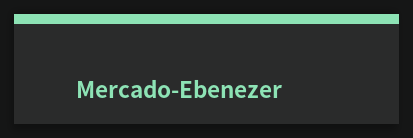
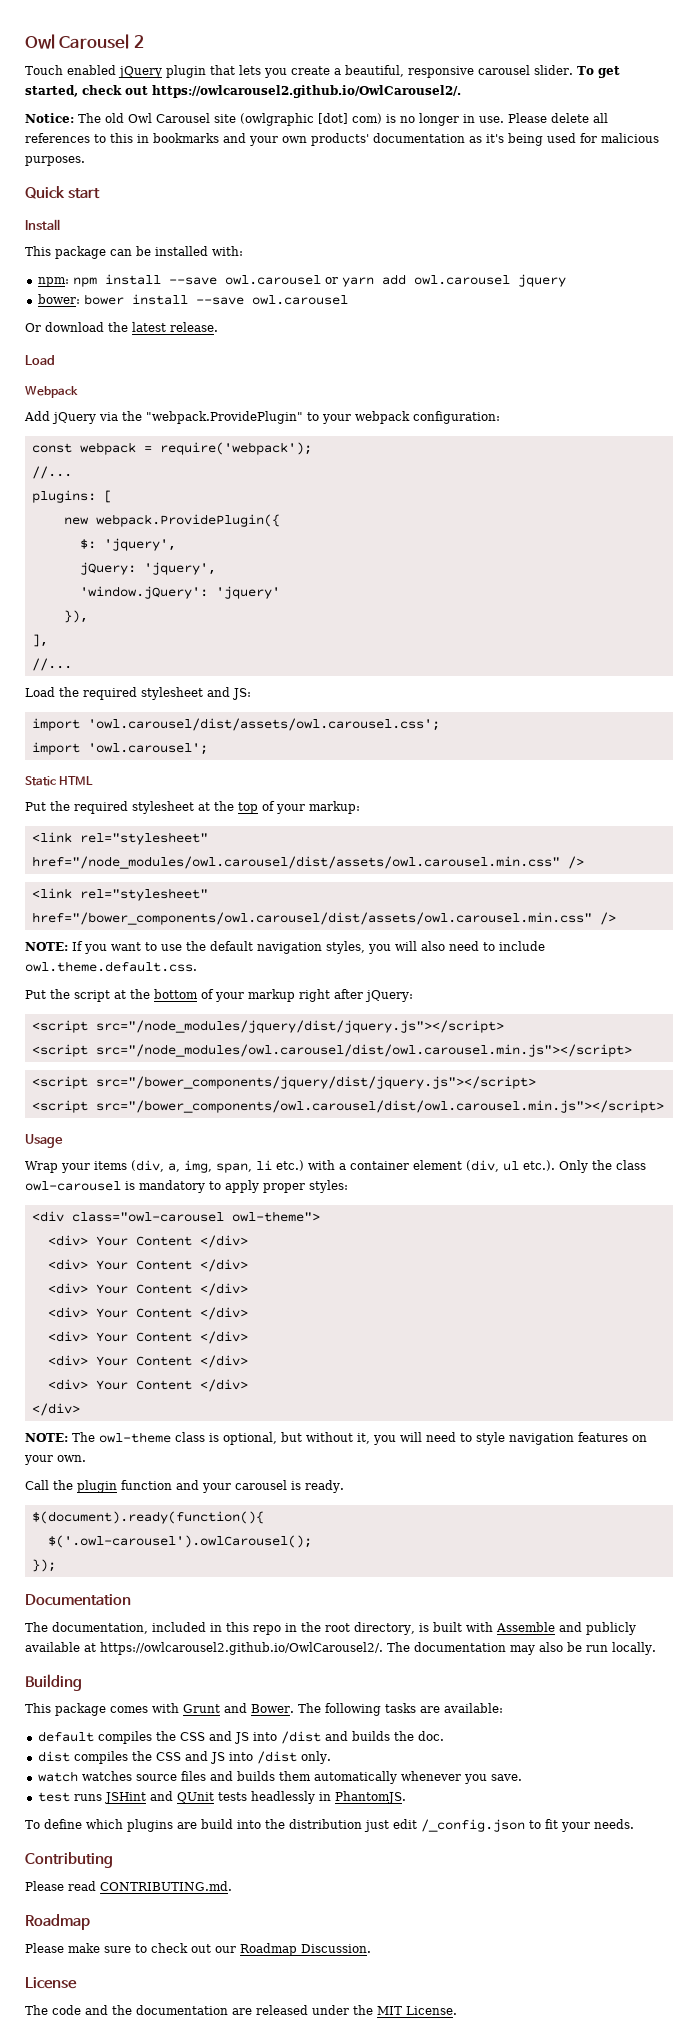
[76,79,282,98] Mercado-Ebenezer -> [25,34,144,49] [25,65,620,78] [25,85,461,98] [25,113,608,126] [25,133,659,146] [25,156,85,166] [25,186,100,199] [25,219,60,230] [25,246,243,259] [37,274,566,287] [37,294,348,305] [25,322,218,332] [25,355,55,365] [25,386,78,398] [24,411,500,424] [31,442,312,455] [31,466,72,479] [31,490,112,503] [63,514,280,527] [79,538,176,551] [79,562,216,575] [79,586,280,599] [63,610,88,623] [31,634,48,647] [31,658,72,671] [25,687,251,700] [31,718,440,731] [31,742,208,755] [25,776,94,786] [25,801,360,814] [31,832,208,845] [31,856,584,869] [31,888,208,901] [31,912,616,925] [25,941,545,954] [25,961,197,972] [25,989,413,1002] [31,1020,504,1033] [31,1044,632,1057] [31,1076,536,1089] [31,1100,664,1113] [25,1134,63,1148] [25,1160,646,1173] [25,1180,348,1193] [31,1211,320,1222] [47,1235,248,1248] [47,1259,248,1272] [47,1283,248,1296] [47,1307,248,1320] [47,1331,248,1344] [47,1355,248,1368] [47,1379,248,1392] [31,1403,80,1416] [25,1432,647,1445] [24,1455,86,1465] [25,1480,344,1493] [31,1511,264,1524] [47,1535,312,1548] [31,1559,56,1572] [25,1594,131,1606] [25,1622,636,1635] [25,1642,656,1655] [25,1674,82,1691] [25,1703,503,1716] [37,1731,444,1744] [37,1751,331,1764] [37,1771,522,1784] [37,1791,406,1804] [25,1819,634,1832] [25,1852,113,1868] [25,1881,232,1891] [25,1914,90,1930] [25,1943,371,1956] [25,1977,77,1989] [25,2005,457,2015] Owl Carousel 2 // Touch enabled jQuery plugin that lets you create a beautiful, responsive carousel slider. To get started, check out https://owlcarousel2.github.io/OwlCarousel2/. // Notice: The old Owl Carousel site (owlgraphic [dot] com) is no longer in use. Please delete all references to this in bookmarks and your own products' documentation as it's being used for malicious purposes. // Quick start // Install // This package can be installed with: // npm: npm install --save owl.carousel or yarn add owl.carousel jquery // bower: bower install --save owl.carousel // Or download the latest release. // Load // Webpack // Add jQuery via the "webpack.ProvidePlugin" to your webpack configuration: // const webpack = require('webpack'); // //... // plugins: [ // new webpack.ProvidePlugin({ // $: 'jquery', // jQuery: 'jquery', // 'window.jQuery': 'jquery' // }), // ], // //... // Load the required stylesheet and JS: // import 'owl.carousel/dist/assets/owl.carousel.css'; // import 'owl.carousel'; // Static HTML // Put the required stylesheet at the top of your markup: // <link rel="stylesheet" href="/node_modules/owl.carousel/dist/assets/owl.carousel.min.css" /> // <link rel="stylesheet" href="/bower_components/owl.carousel/dist/assets/owl.carousel.min.css" /> // NOTE: If you want to use the default navigation styles, you will also need to include owl.theme.default.css. // Put the script at the bottom of your markup right after jQuery: // <script src="/node_modules/jquery/dist/jquery.js"></script> // <script src="/node_modules/owl.carousel/dist/owl.carousel.min.js"></script> // <script src="/bower_components/jquery/dist/jquery.js"></script> // <script src="/bower_components/owl.carousel/dist/owl.carousel.min.js"></script> // Usage // Wrap your items (div, a, img, span, li etc.) with a container element (div, ul etc.). Only the class owl-carousel is mandatory to apply proper styles: // <div class="owl-carousel owl-theme"> // <div> Your Content </div> // <div> Your Content </div> // <div> Your Content </div> // <div> Your Content </div> // <div> Your Content </div> // <div> Your Content </div> // <div> Your Content </div> // </div> // NOTE: The owl-theme class is optional, but without it, you will need to style navigation features on your own. // Call the plugin function and your carousel is ready. // $(document).ready(function(){ // $('.owl-carousel').owlCarousel(); // }); // Documentation // The documentation, included in this repo in the root directory, is built with Assemble and publicly available at https://owlcarousel2.github.io/OwlCarousel2/. The documentation may also be run locally. // Building // This package comes with Grunt and Bower. The following tasks are available: // default compiles the CSS and JS into /dist and builds the doc. // dist compiles the CSS and JS into /dist only. // watch watches source files and builds them automatically whenever you save. // test runs JSHint and QUnit tests headlessly in PhantomJS. // To define which plugins are build into the distribution just edit /_config.json to fit your needs. // Contributing // Please read CONTRIBUTING.md. // Roadmap // Please make sure to check out our Roadmap Discussion. // License // The code and the documentation are released under the MIT License.

